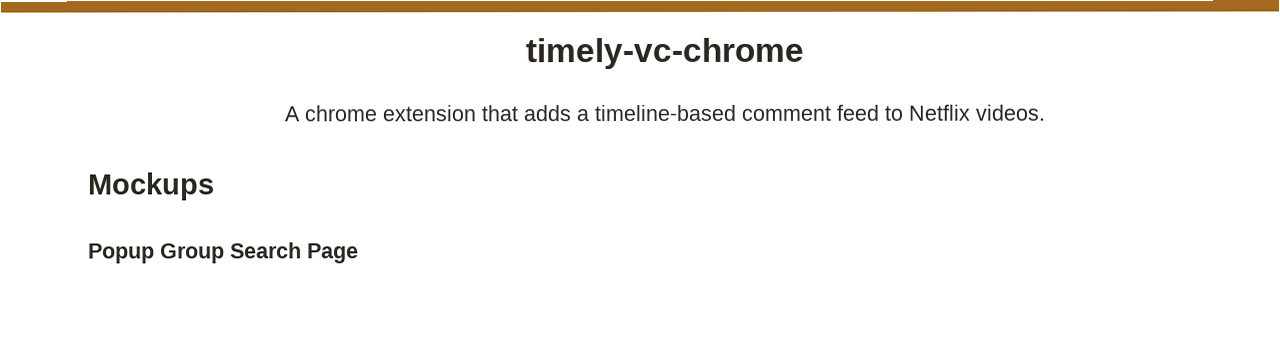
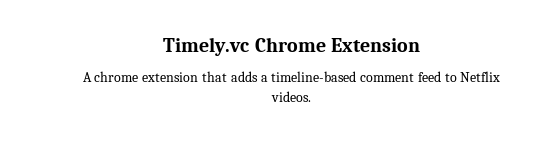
[524,37,804,70] timely-vc-chrome -> [163,37,420,56] Timely.vc Chrome Extension
[88,172,215,201] [88,242,359,264] // Mockups // Popup Group Search Page -> (311, 96) none

